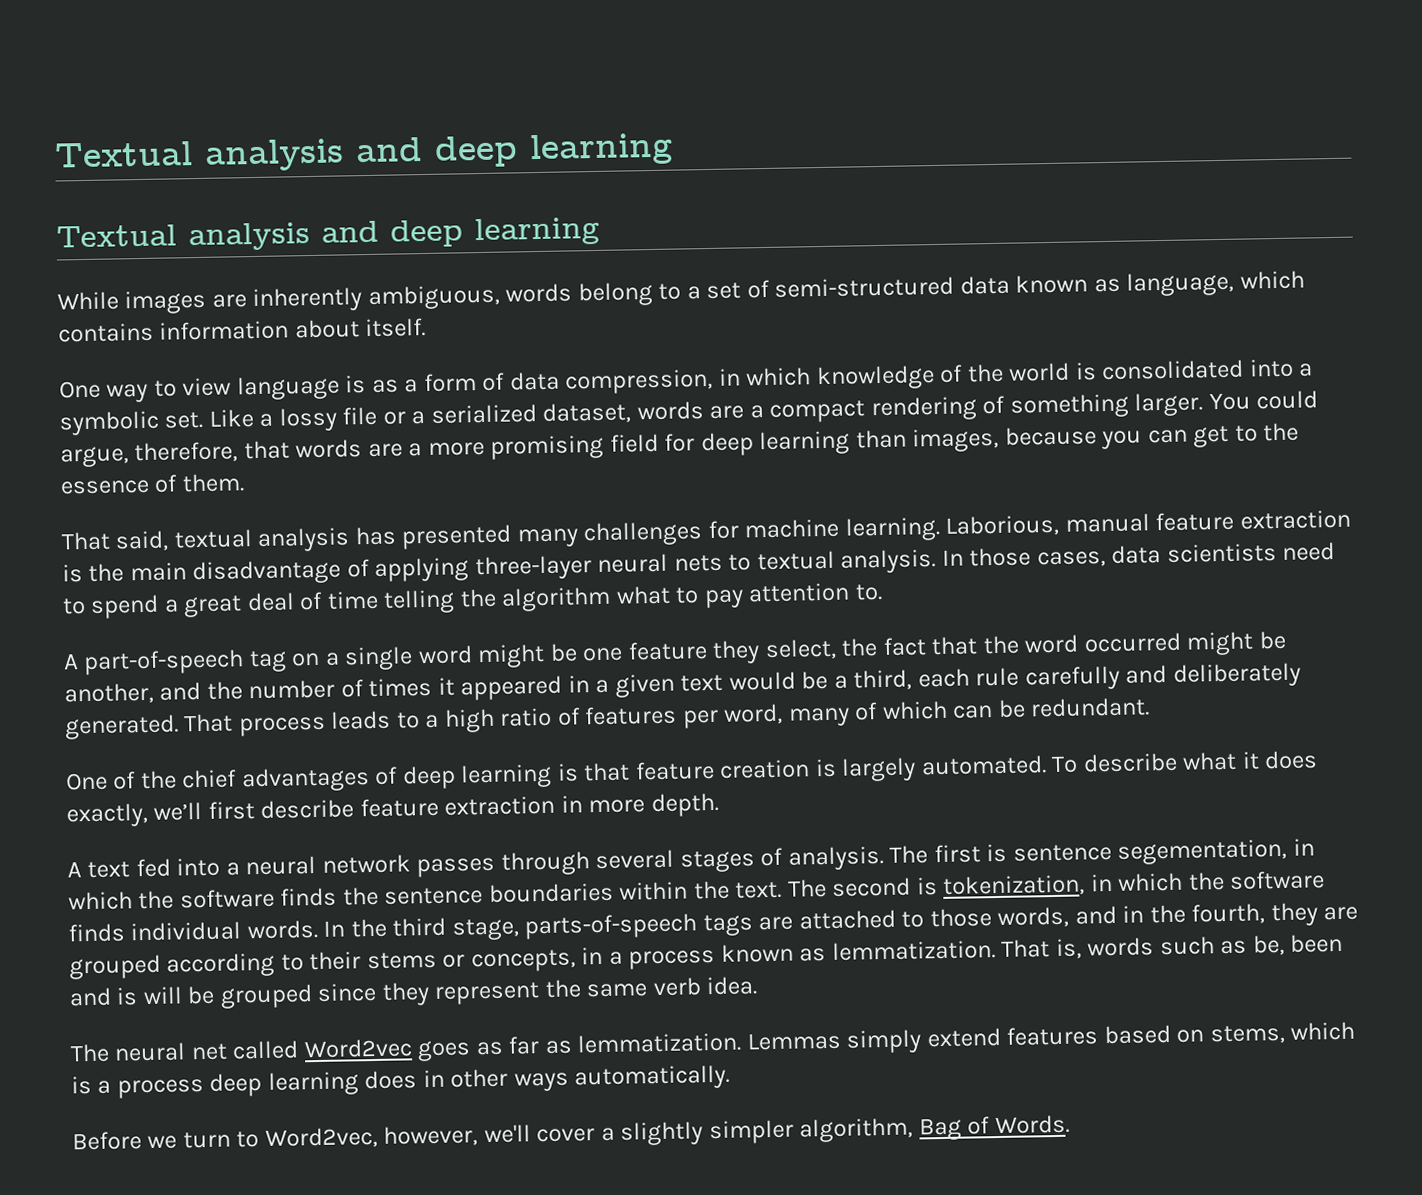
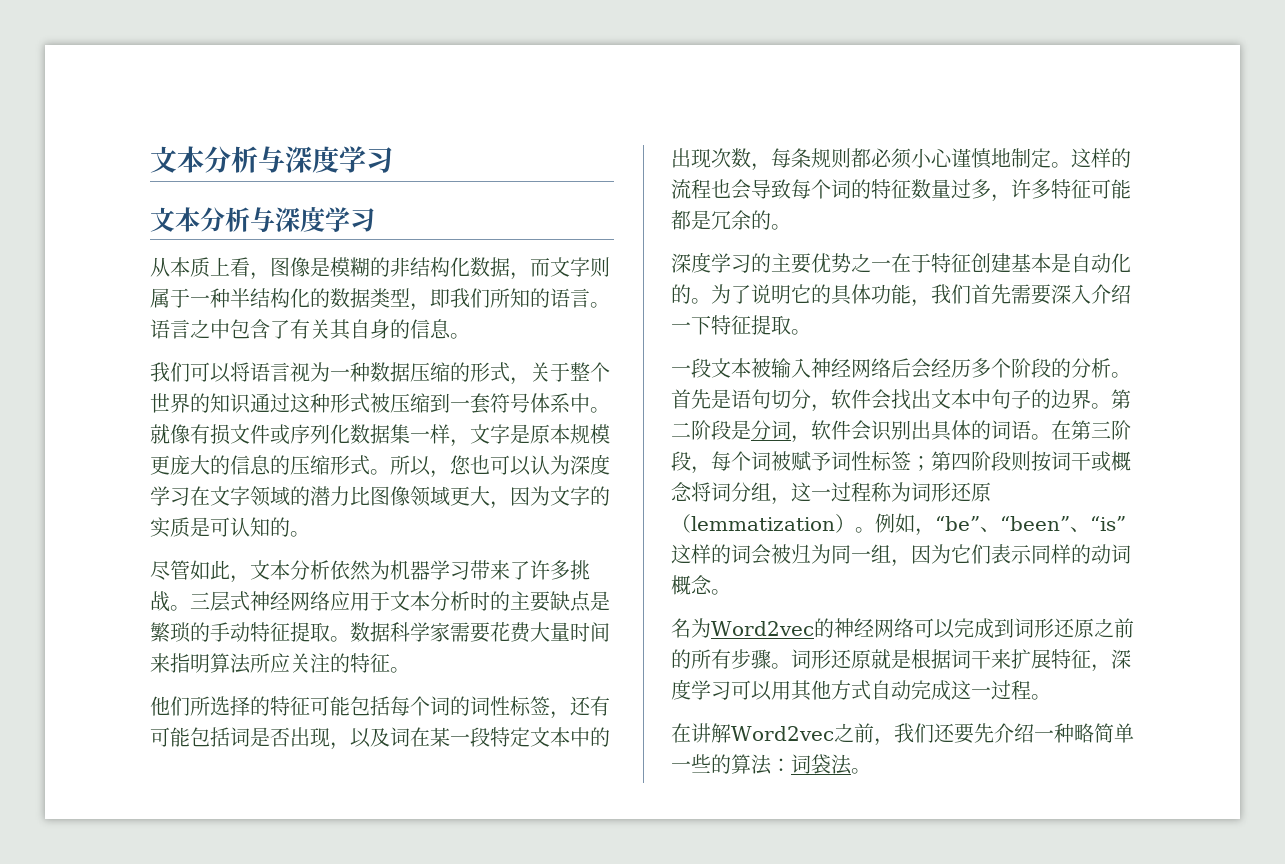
[54,132,673,172] [56,216,600,252] [57,270,1305,315] [58,317,427,343] [59,358,1314,403] [59,390,1319,436] [60,422,1300,468] [60,473,245,495] [61,509,1351,552] [62,541,1336,586] [62,582,883,619] [63,630,1286,676] [64,662,1301,705] [64,697,1151,740] [66,750,1319,793] [66,792,719,828] [67,838,1315,879] [68,870,1326,911] [68,902,1359,943] [69,933,1344,980] [69,976,759,1009] [70,1021,1356,1063] [71,1064,731,1099] [72,1114,1070,1151] Textual analysis and deep learning // Textual analysis and deep learning // While images are inherently ambiguous, words belong to a set of semi-structured data known as language, which contains information about itself. // One way to view language is as a form of data compression, in which knowledge of the world is consolidated into a symbolic set. Like a lossy file or a serialized dataset, words are a compact rendering of something larger. You could argue, therefore, that words are a more promising field for deep learning than images, because you can get to the essence of them. // That said, textual analysis has presented many challenges for machine learning. Laborious, manual feature extraction is the main disadvantage of applying three-layer neural nets to textual analysis. In those cases, data scientists need to spend a great deal of time telling the algorithm what to pay attention to. // A part-of-speech tag on a single word might be one feature they select, the fact that the word occurred might be another, and the number of times it appeared in a given text would be a third, each rule carefully and deliberately generated. That process leads to a high ratio of features per word, many of which can be redundant. // One of the chief advantages of deep learning is that feature creation is largely automated. To describe what it does exactly, we’ll first describe feature extraction in more depth. // A text fed into a neural network passes through several stages of analysis. The first is sentence segementation, in which the software finds the sentence boundaries within the text. The second is tokenization, in which the software finds individual words. In the third stage, parts-of-speech tags are attached to those words, and in the fourth, they are grouped according to their stems or concepts, in a process known as lemmatization. That is, words such as be, been and is will be grouped since they represent the same verb idea. // The neural net called Word2vec goes as far as lemmatization. Lemmas simply extend features based on stems, which is a process deep learning does in other ways automatically. // Before we turn to Word2vec, however, we'll cover a slightly simpler algorithm, Bag of Words. -> [150,146,393,173] [150,207,375,232] [150,257,610,280] [150,288,610,311] [150,319,470,340] [150,362,610,385] [150,393,610,414] [150,424,610,447] [150,454,610,478] [150,486,610,509] [150,517,310,538] [150,560,590,583] [150,591,610,612] [150,622,610,643] [150,653,410,674] [150,696,610,719] [150,727,610,750] [671,148,1131,171] [671,179,1131,202] [671,210,791,230] [671,252,1131,274] [671,284,1131,307] [671,315,811,335] [671,358,1131,379] [671,389,1131,412] [671,420,1131,443] [671,451,1131,474] [671,482,991,505] [671,513,1126,536] [671,544,1131,567] [671,575,731,595] [671,618,1134,639] [671,649,1131,672] [671,679,1051,701] [671,723,1134,746] [671,754,871,775] 文本分析与深度学习 // 文本分析与深度学习 // 从本质上看，图像是模糊的非结构化数据，而文字则属于一种半结构化的数据类型，即我们所知的语言。语言之中包含了有关其自身的信息。 // 我们可以将语言视为一种数据压缩的形式，关于整个世界的知识通过这种形式被压缩到一套符号体系中。就像有损文件或序列化数据集一样，文字是原本规模更庞大的信息的压缩形式。所以，您也可以认为深度学习在文字领域的潜力比图像领域更大，因为文字的实质是可认知的。 // 尽管如此，文本分析依然为机器学习带来了许多挑战。三层式神经网络应用于文本分析时的主要缺点是繁琐的手动特征提取。数据科学家需要花费大量时间来指明算法所应关注的特征。 // 他们所选择的特征可能包括每个词的词性标签，还有可能包括词是否出现，以及词在某一段特定文本中的出现次数，每条规则都必须小心谨慎地制定。这样的流程也会导致每个词的特征数量过多，许多特征可能都是冗余的。 // 深度学习的主要优势之一在于特征创建基本是自动化的。为了说明它的具体功能，我们首先需要深入介绍一下特征提取。 // 一段文本被输入神经网络后会经历多个阶段的分析。首先是语句切分，软件会找出文本中句子的边界。第二阶段是分词，软件会识别出具体的词语。在第三阶段，每个词被赋予词性标签；第四阶段则按词干或概念将词分组，这一过程称为词形还原（lemmatization）。例如，“be”、“been”、“is”这样的词会被归为同一组，因为它们表示同样的动词概念。 // 名为Word2vec的神经网络可以完成到词形还原之前的所有步骤。词形还原就是根据词干来扩展特征，深度学习可以用其他方式自动完成这一过程。 // 在讲解Word2vec之前，我们还要先介绍一种略简单一些的算法：词袋法。

